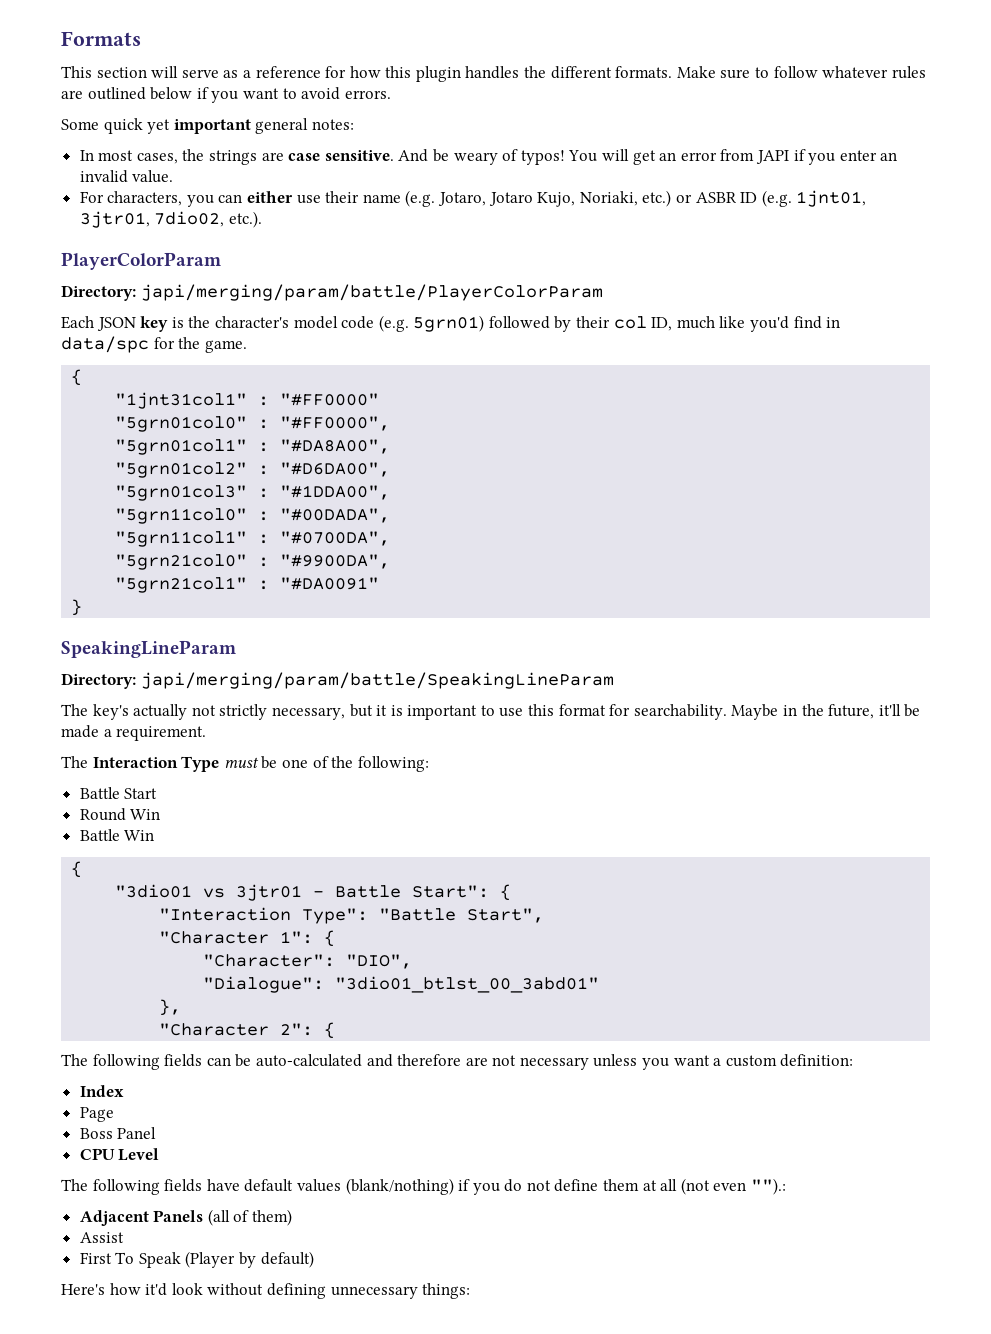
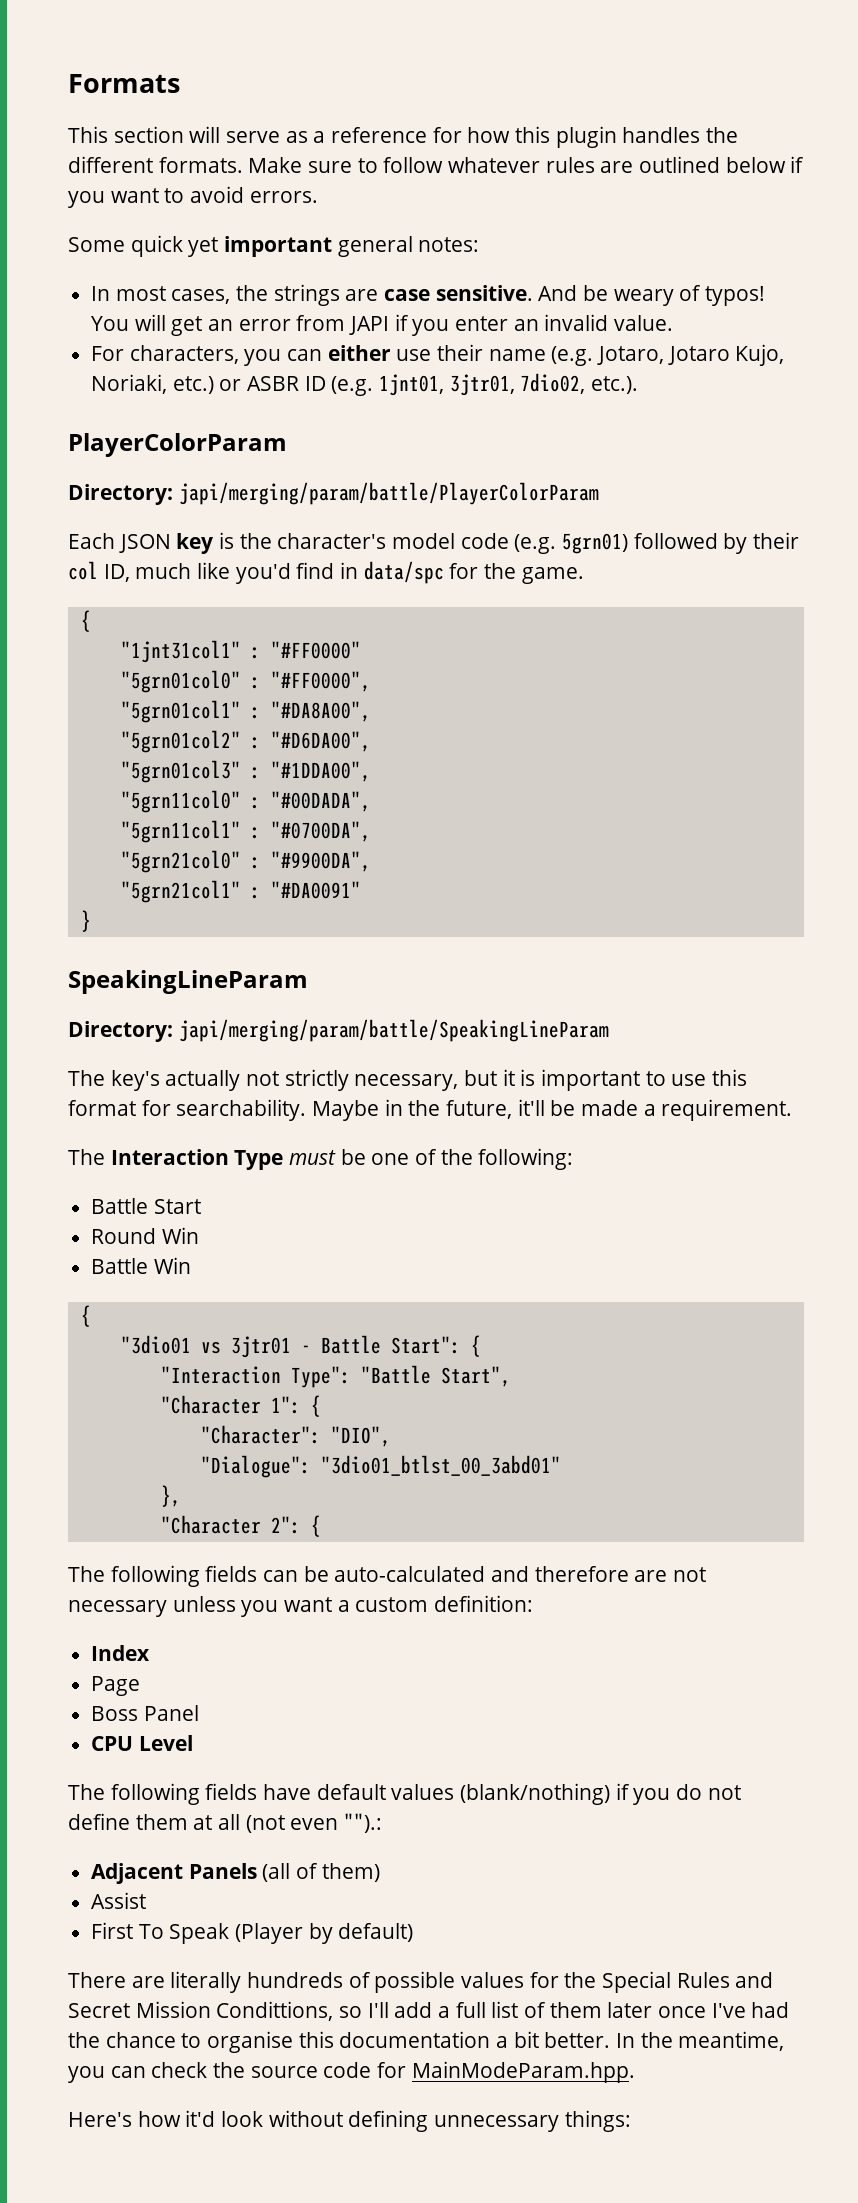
(314, 1259) none -> [68,1971,774,1993] [68,2001,790,2021] [68,2031,785,2053] [68,2061,635,2083] // There are literally hundreds of possible values for the Special Rules and Secret Mission Condittions, so I'll add a full list of them later once I've had the chance to organise this documentation a bit better. In the meantime, you can check the source code for MainModeParam.hpp.

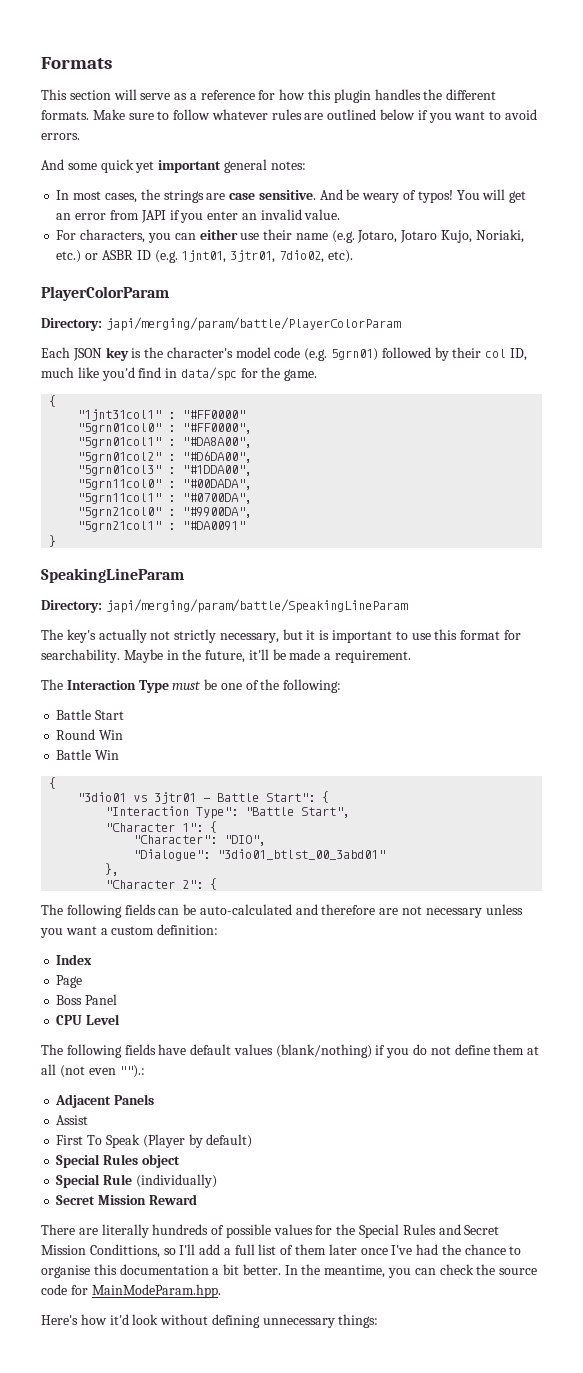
[68,237,125,252] Some -> [41,159,97,170] And some
[591,376,639,394] etc.). -> [327,250,353,263] etc).
[262,1863,380,1882] (all of them) -> (155, 1099) none
(414, 1932) none -> [56,1154,180,1168] [56,1174,217,1188] [56,1194,197,1205] // Special Rules object // Special Rule (individually) // Secret Mission Reward

